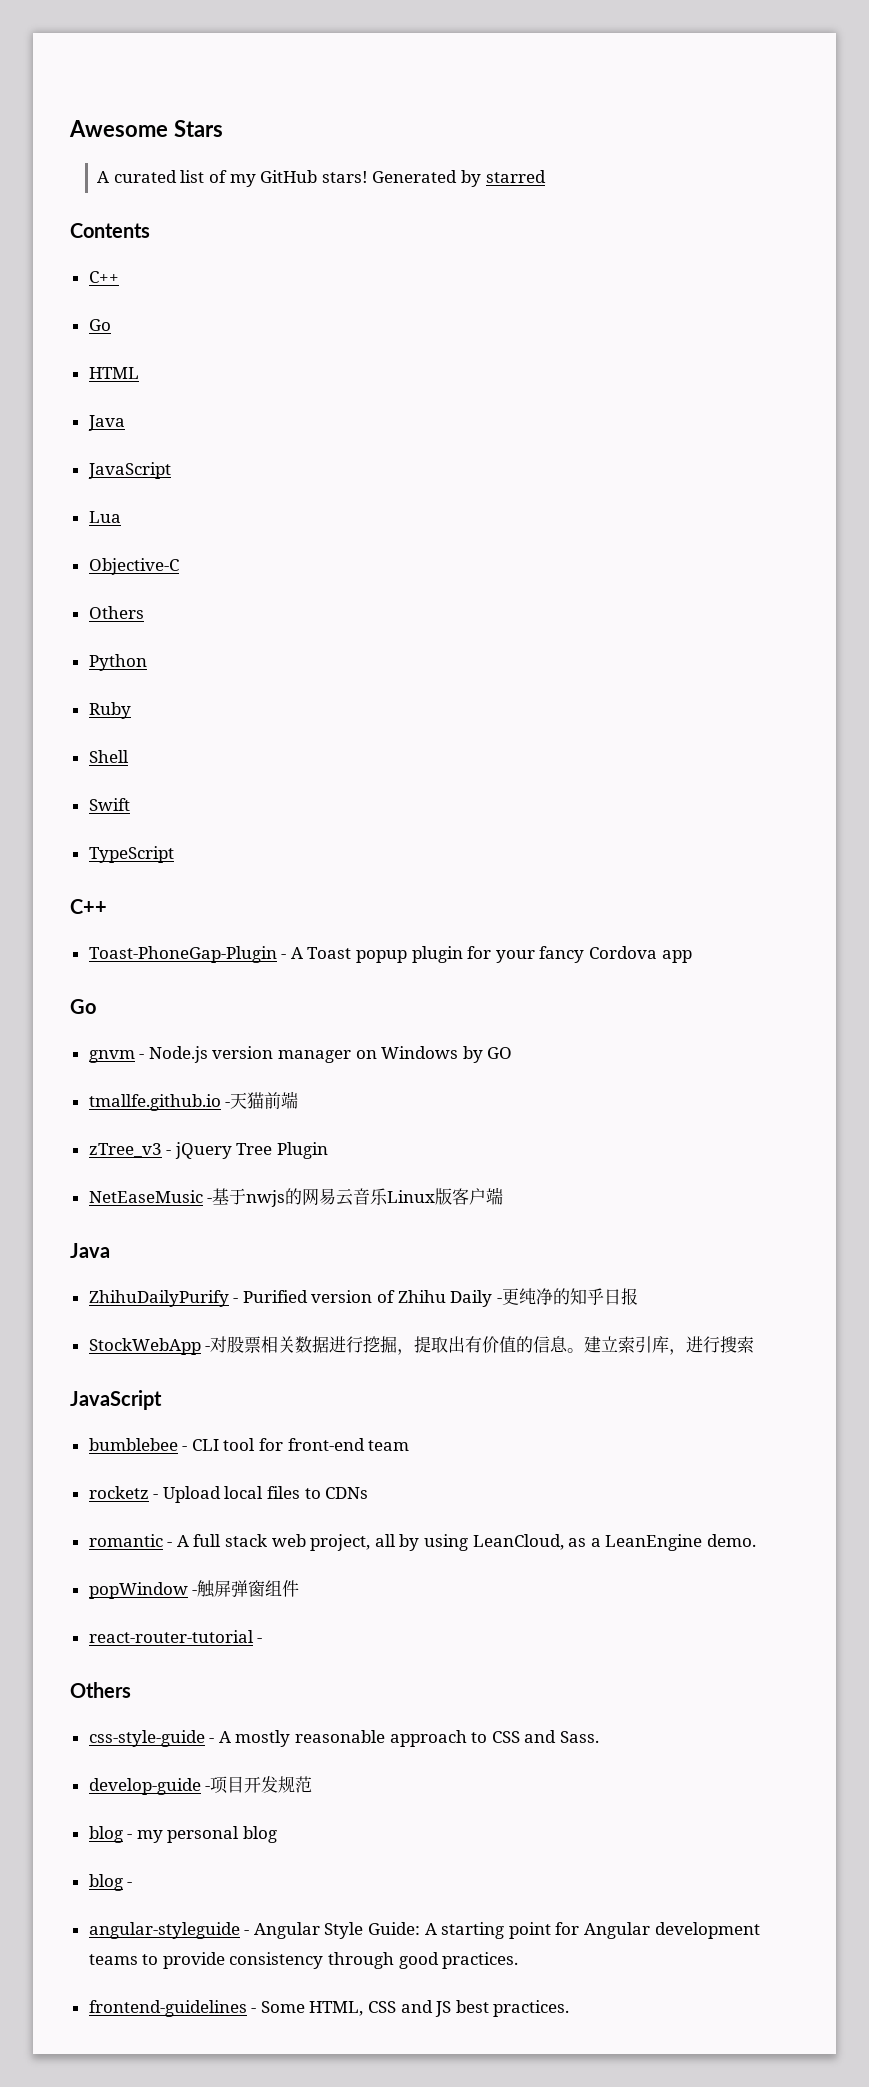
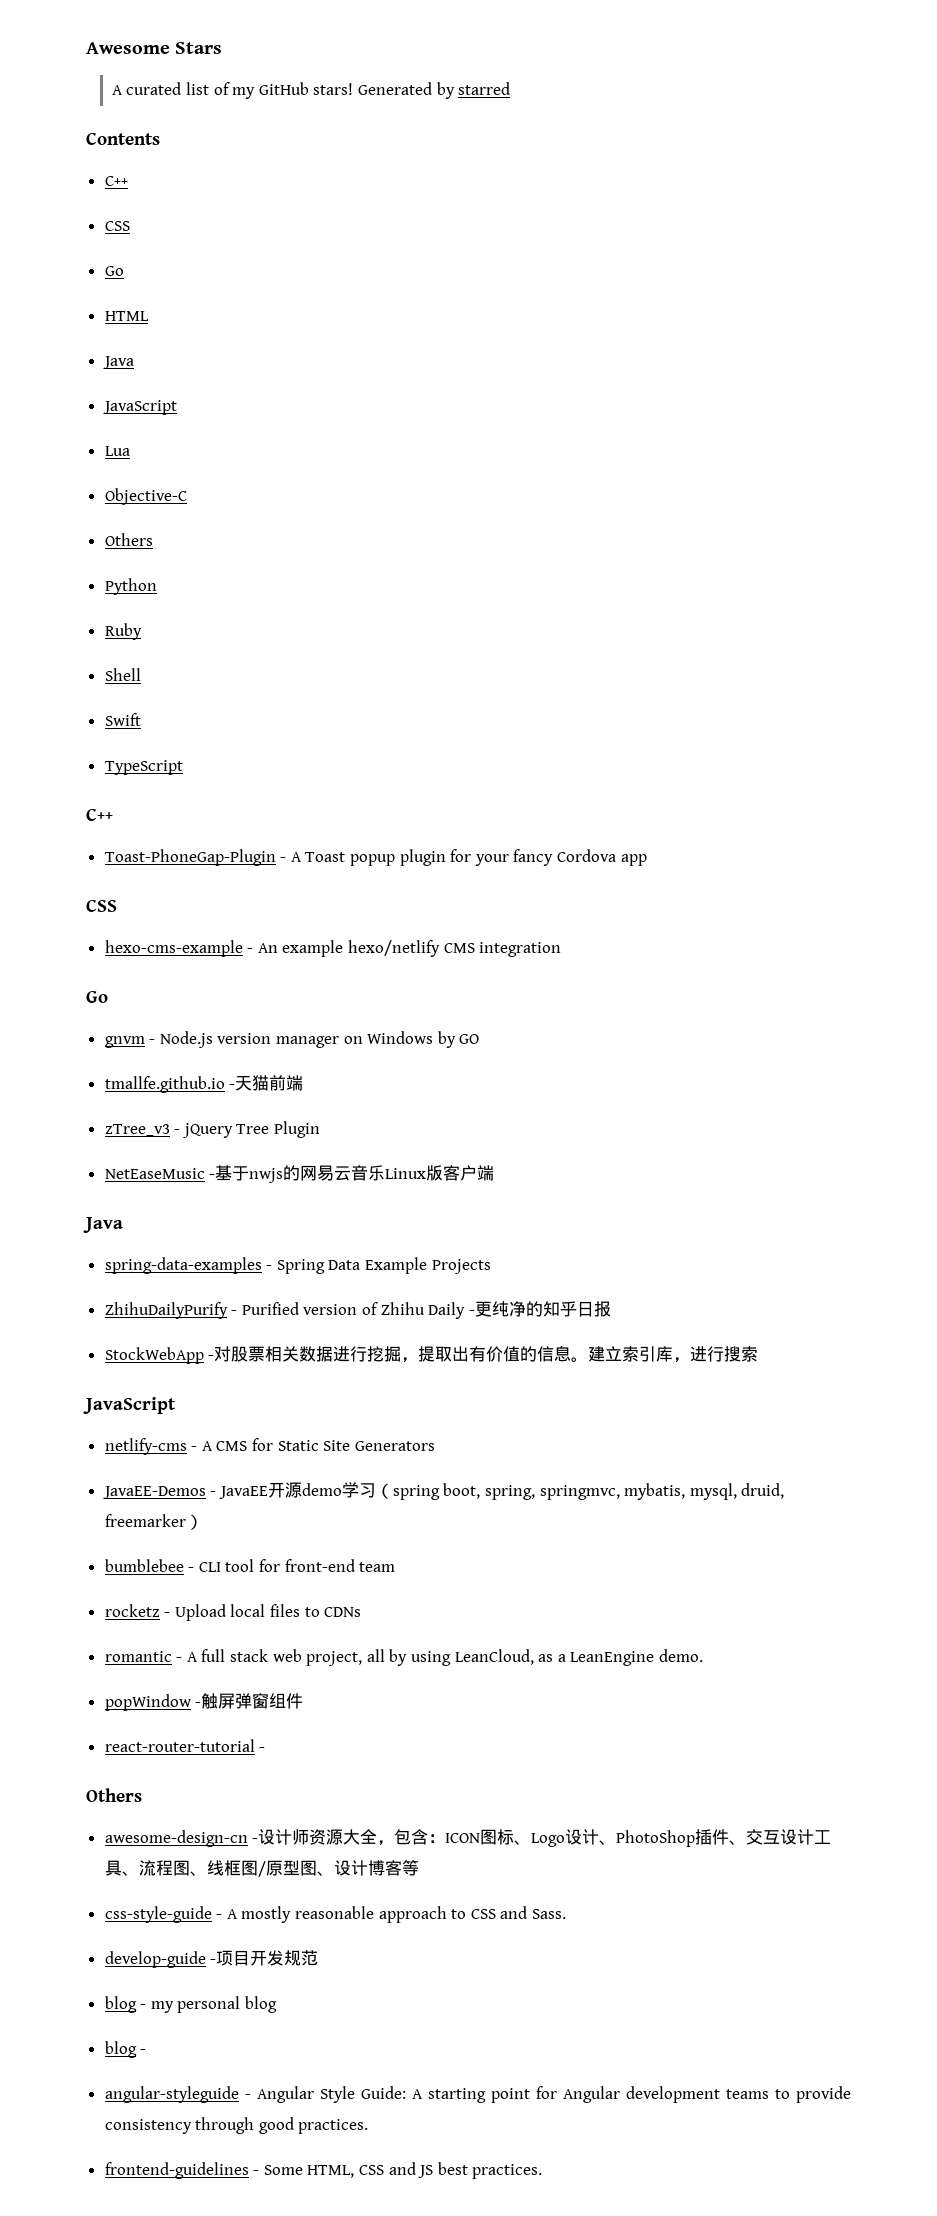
(119, 277) none -> [104,221,130,231] // CSS
(692, 956) none -> [86,899,117,912] [104,940,562,957] // CSS // hexo-cms-example - An example hexo/netlify CMS integration
(110, 1250) none -> [104,1257,491,1274] // spring-data-examples - Spring Data Example Projects
(162, 1400) none -> [104,1438,435,1455] [102,1482,785,1500] [104,1514,203,1530] // netlify-cms - A CMS for Static Site Generators // JavaEE-Demos - JavaEE开源demo学习（spring boot, spring, springmvc, mybatis, mysql, druid, freemarker）
(131, 1690) none -> [104,1829,832,1847] [104,1860,419,1877] // awesome-design-cn -设计师资源大全，包含：ICON图标、Logo设计、PhotoShop插件、交互设计工具、流程图、线框图/原型图、设计博客等

